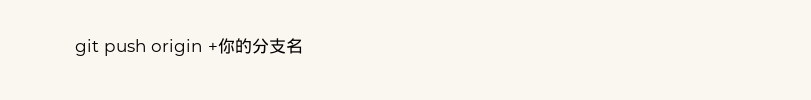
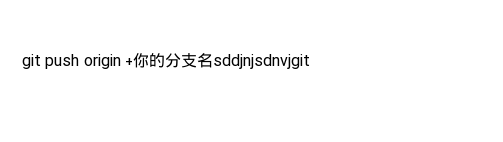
(303, 46) none -> [212,54,310,69] sddjnjsdnvjgit

